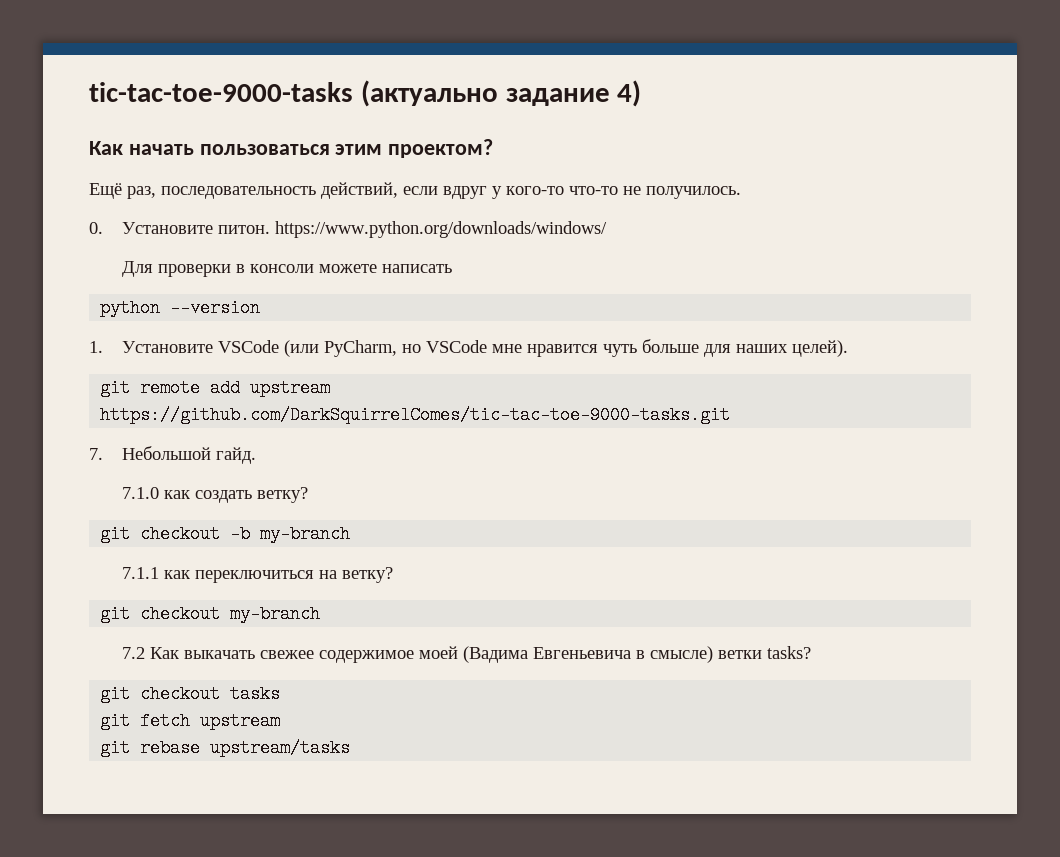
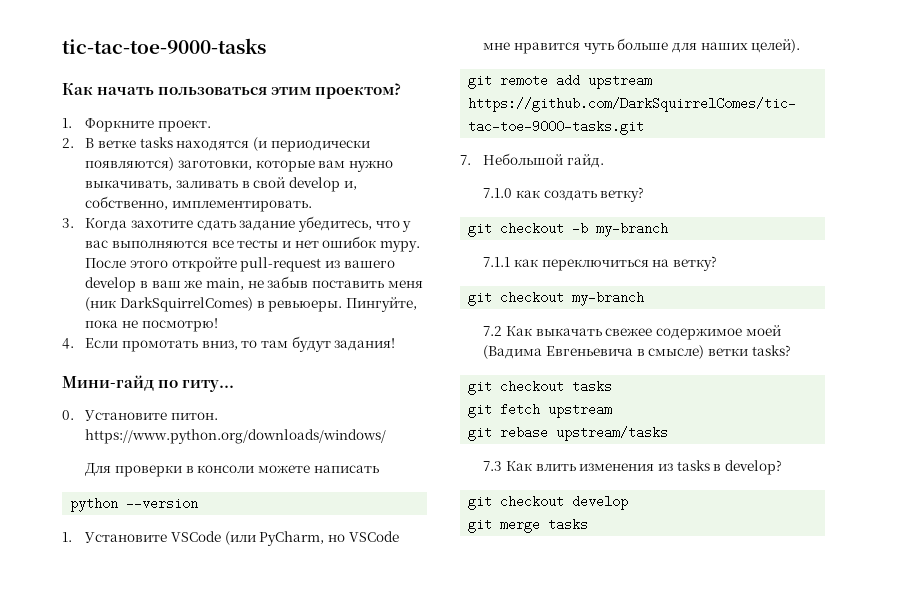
[360,80,642,107] (актуально задание 4) -> (266, 46) none
[89,182,741,199] Ещё раз, последовательность действий, если вдруг у кого-то что-то не получилось. -> [62,118,212,132] [62,137,370,152] [85,157,394,172] [85,177,357,192] [85,196,313,212] [62,216,412,232] [85,236,420,252] [85,257,395,272] [85,276,423,292] [85,297,418,312] [85,318,218,332] [62,336,396,352] [62,375,235,392] 1. Форкните проект. // 2. В ветке tasks находятся (и периодически появляются) заготовки, которые вам нужно выкачивать, заливать в свой develop и, собственно, имплементировать. // 3. Когда захотите сдать задание убедитесь, что у вас выполняются все тесты и нет ошибок mypy. После этого откройте pull-request из вашего develop в ваш же main, не забыв поставить меня (ник DarkSquirrelComes) в ревьюеры. Пингуйте, пока не посмотрю! // 4. Если промотать вниз, то там будут задания! // Мини-гайд по гиту...
(351, 748) none -> [483,460,782,475] [468,495,629,510] [468,518,589,533] // 7.3 Как влить изменения из tasks в develop? // git checkout develop // git merge tasks

